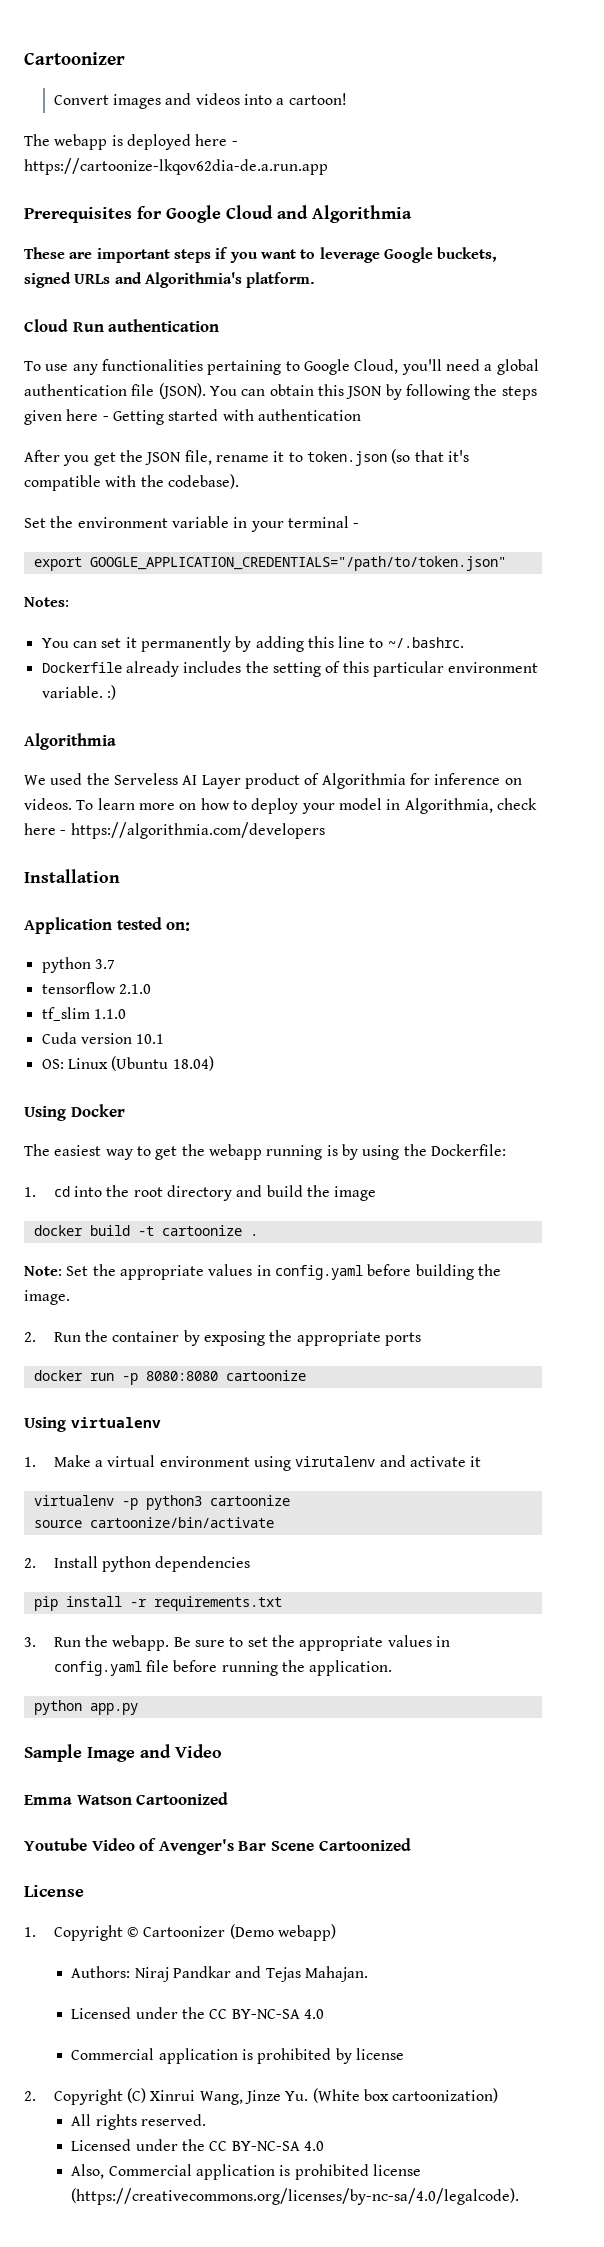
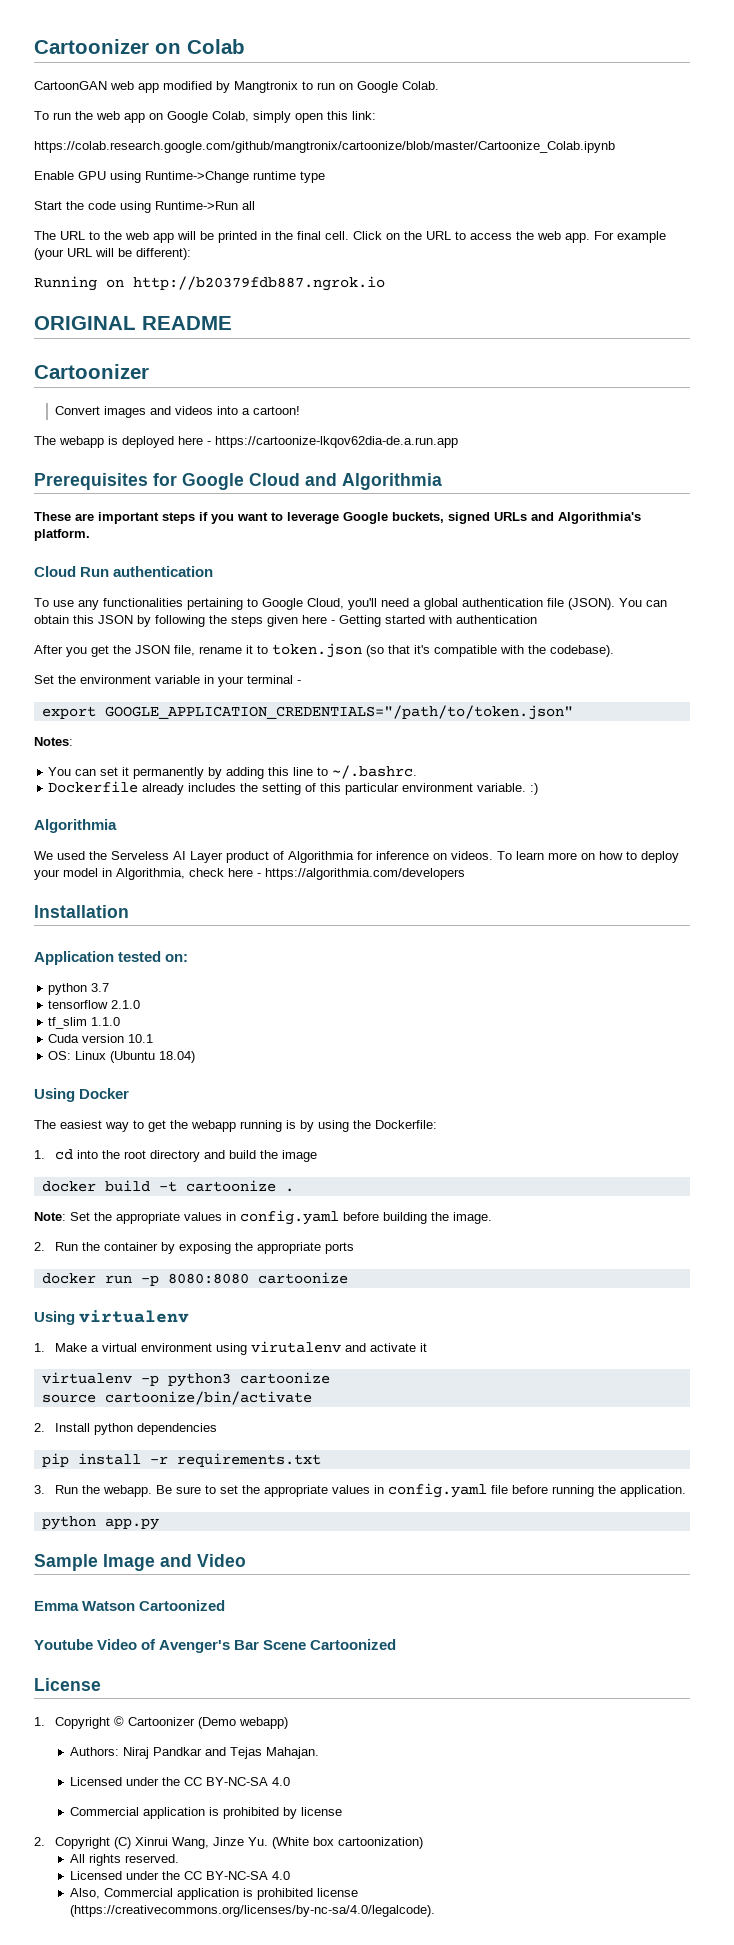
[24,52,125,65] Cartoonizer -> [34,39,245,54] [34,81,439,93] [34,111,376,123] [34,141,615,153] [34,171,325,183] [34,201,255,213] [34,231,666,243] [34,248,191,260] [34,276,385,291] [34,316,232,330] [34,364,149,379] Cartoonizer on Colab // CartoonGAN web app modified by Mangtronix to run on Google Colab. // To run the web app on Google Colab, simply open this link: // https://colab.research.google.com/github/mangtronix/cartoonize/blob/master/Cartoonize_Colab.ipynb // Enable GPU using Runtime->Change runtime type // Start the code using Runtime->Run all // The URL to the web app will be printed in the final cell. Click on the URL to access the web app. For example (your URL will be different): // Running on http://b20379fdb887.ngrok.io // ORIGINAL README // Cartoonizer

